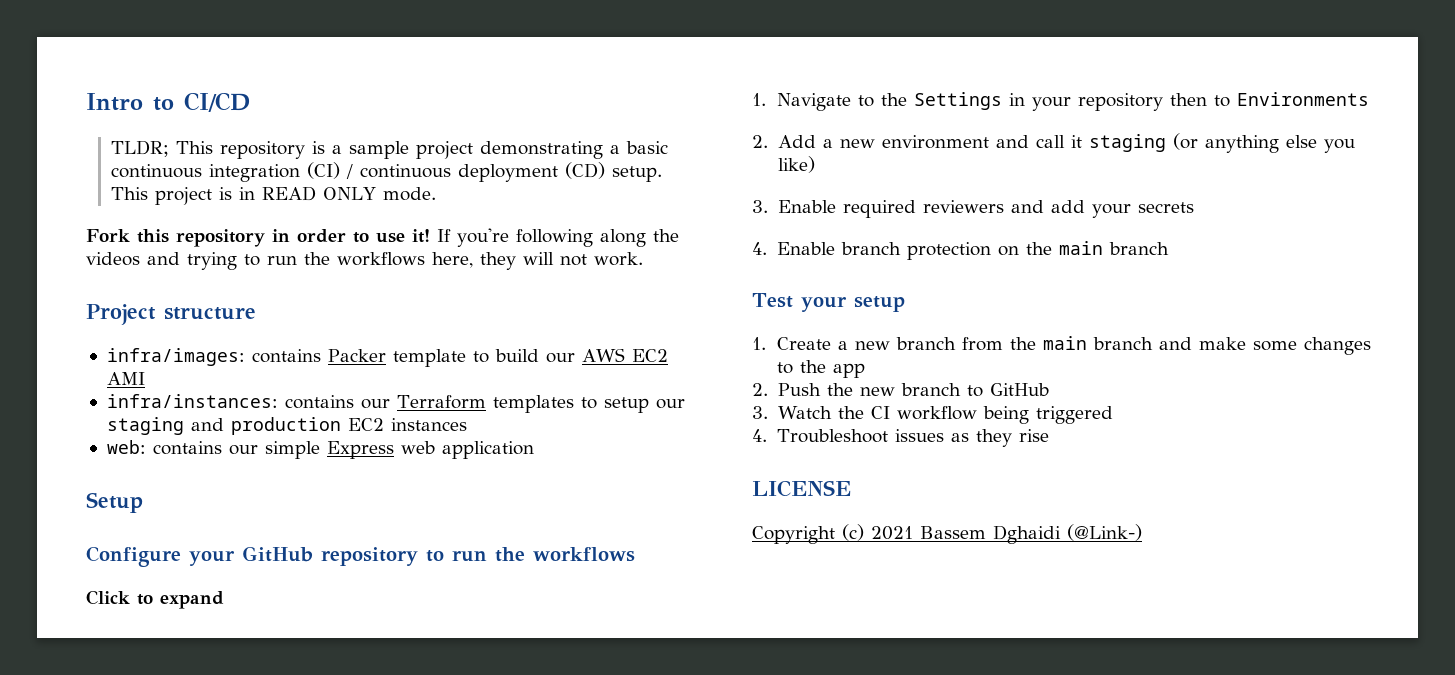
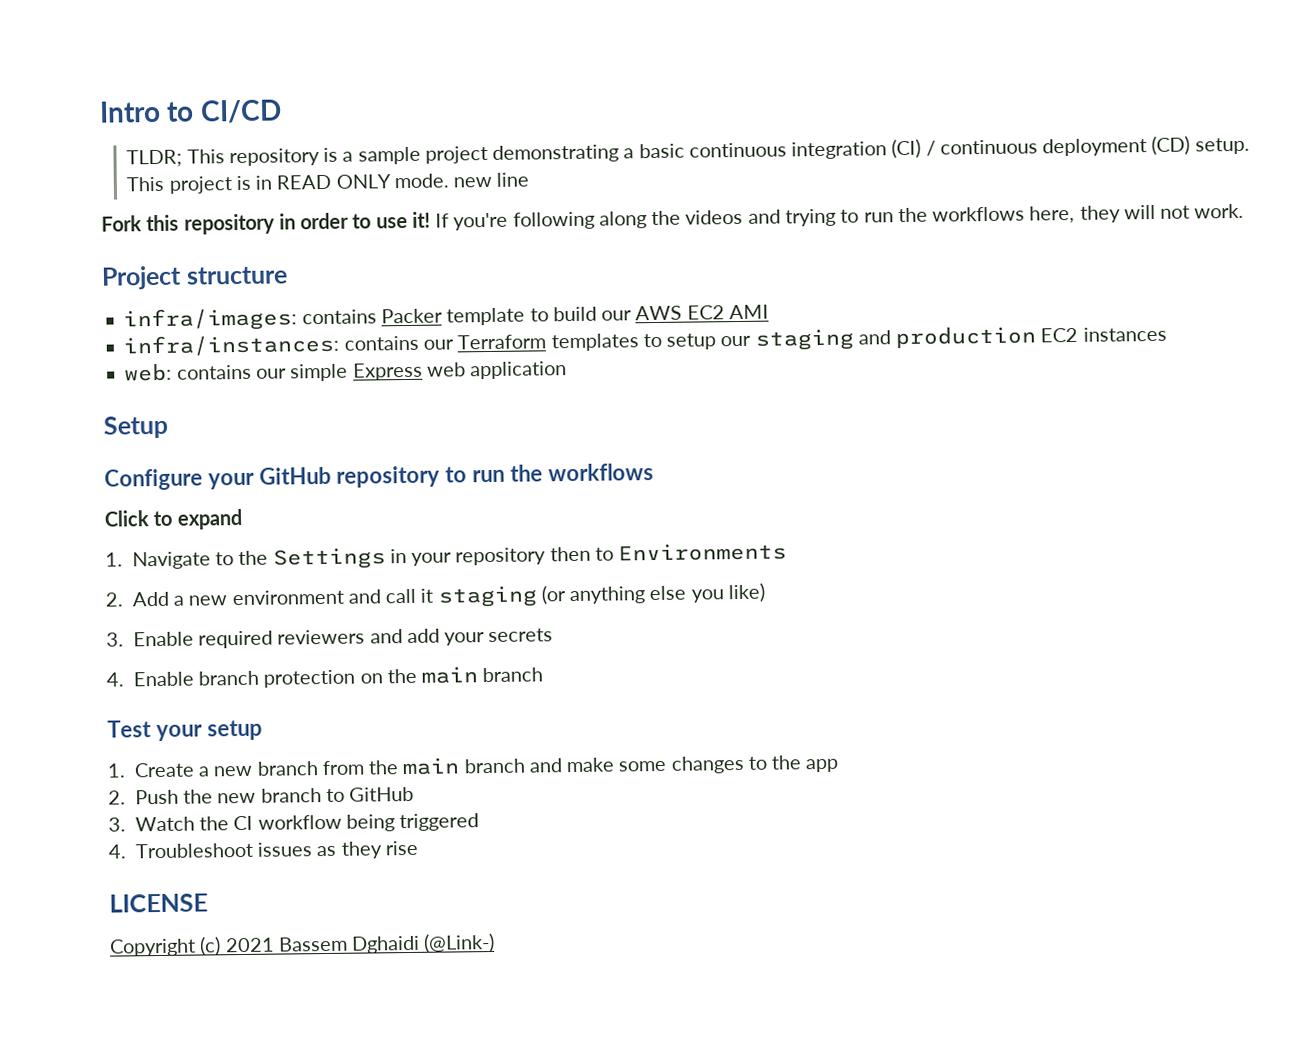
(437, 194) none -> [453,172,530,188] new line

